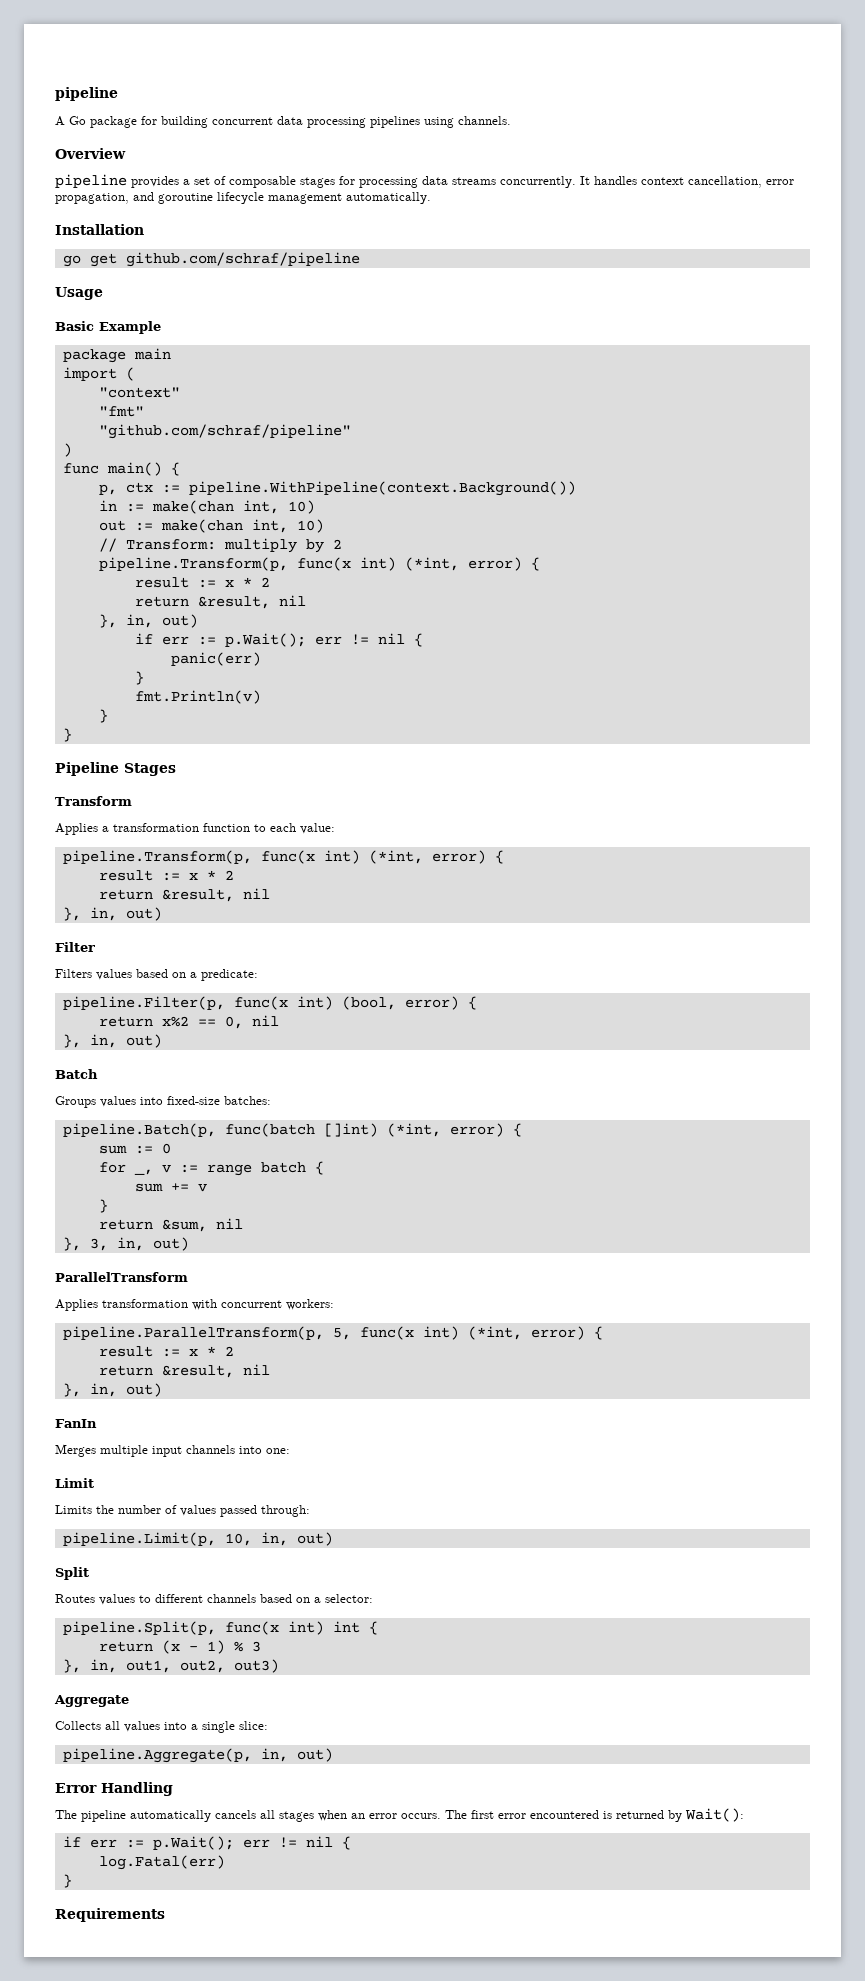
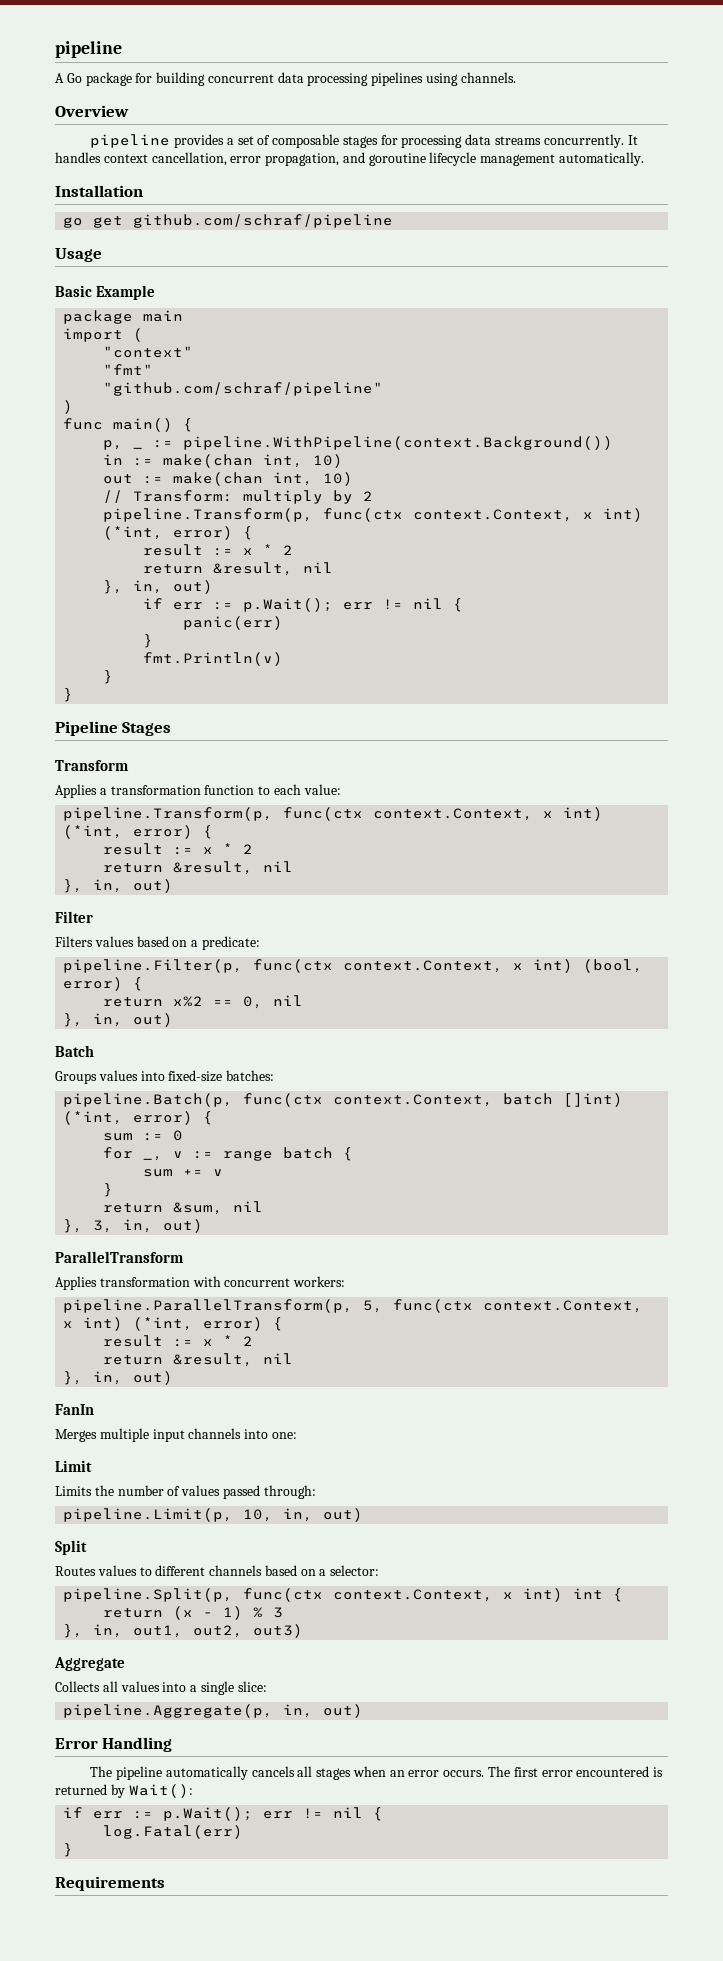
[125,482,153,493] ctx -> [133,447,144,449] _
[296,557,351,571] func(x -> [323,508,594,522] func(ctx context.Context, x
[260,850,315,864] func(x -> [283,807,554,821] func(ctx context.Context, x
[233,996,288,1010] func(x -> [253,959,524,973] func(ctx context.Context, x
[224,1123,315,1137] func(batch -> [243,1093,554,1107] func(ctx context.Context, batch
[359,1326,414,1340] func(x -> [393,1299,644,1313] [63,1321,74,1328] func(ctx context.Context, x
[224,1621,279,1635] func(x -> [243,1588,514,1602] func(ctx context.Context, x

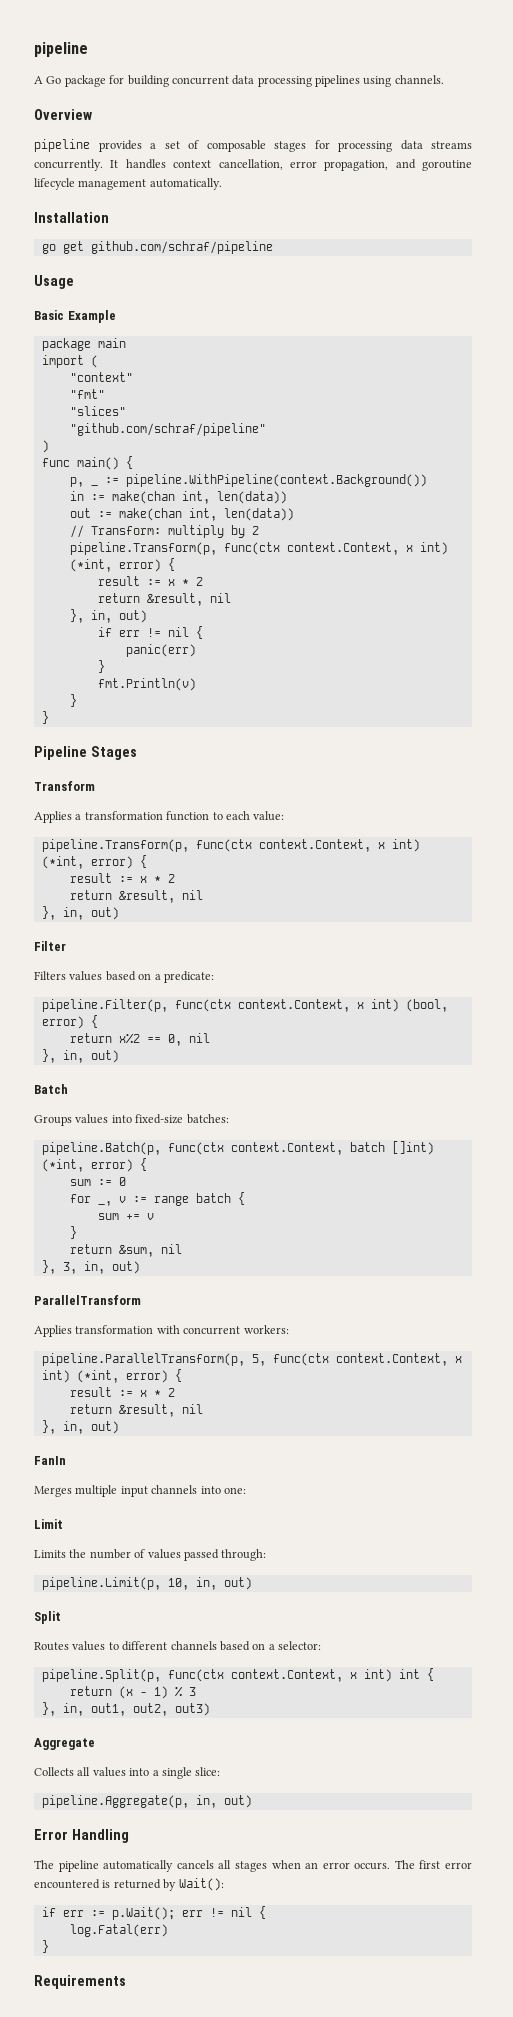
(154, 369) none -> [69,406,126,416] // "slices"
[313,454,344,468] 10) -> [216,491,287,504] len(data))
[323,472,354,486] 10) -> [223,508,294,521] len(data))
[213,598,374,612] := p.Wait(); err -> (140, 633) none

